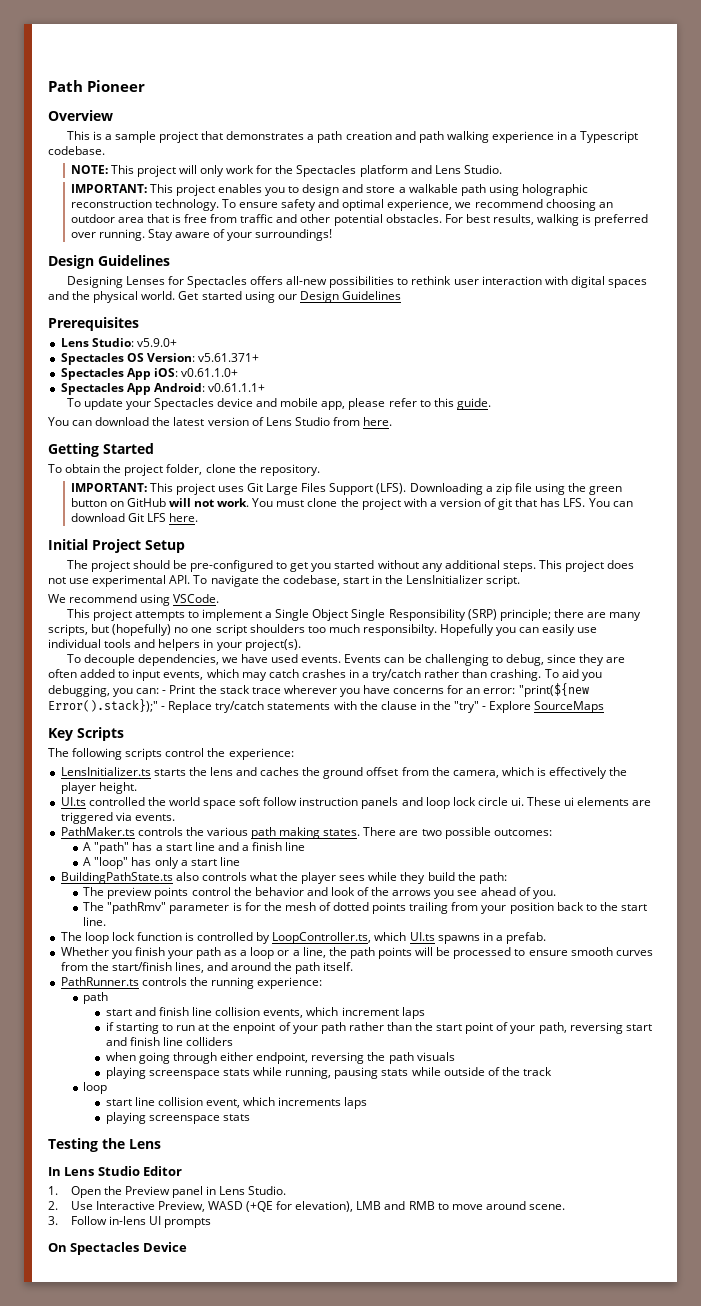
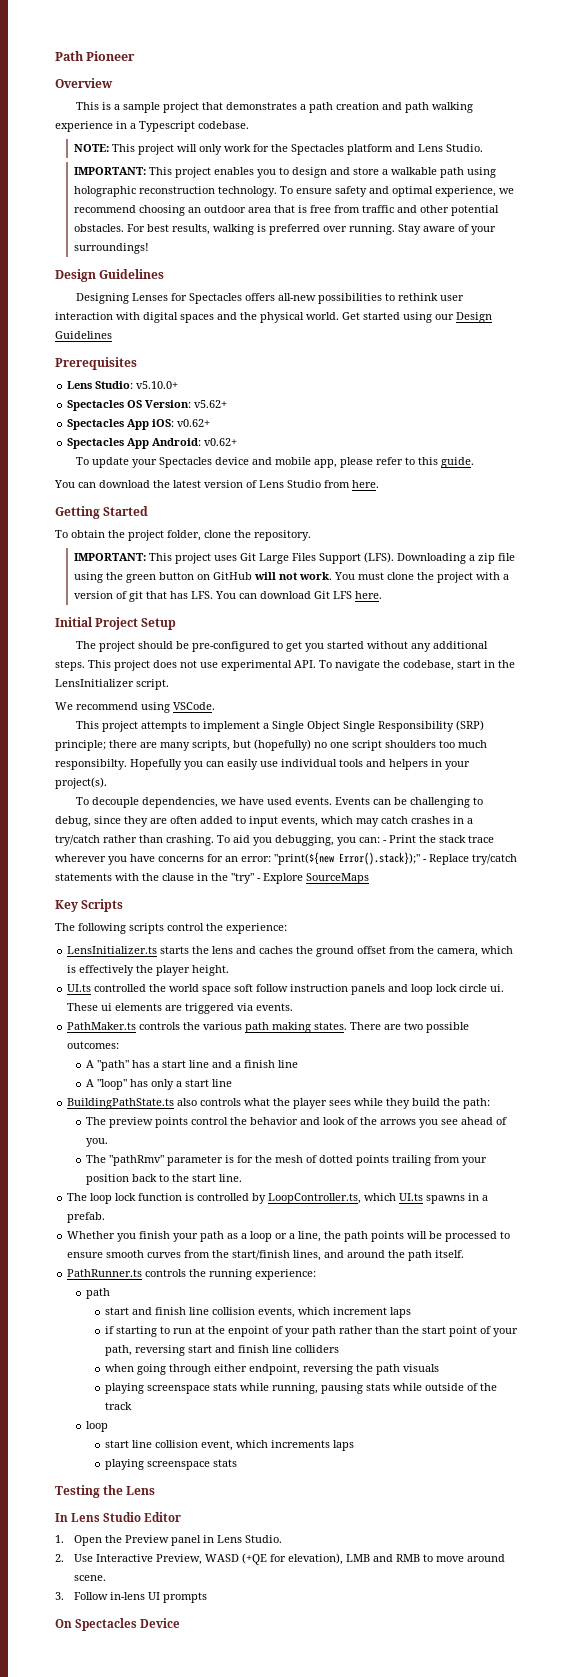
[136,338,177,347] v5.9.0+ -> [136,381,179,389] v5.10.0+
[197,353,259,362] v5.61.371+ -> [194,400,228,408] v5.62+
[180,368,238,377] v0.61.1.0+ -> [177,419,211,427] v0.62+
[207,383,265,392] v0.61.1.1+ -> [204,438,238,446] v0.62+

